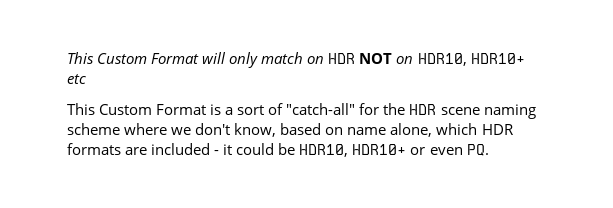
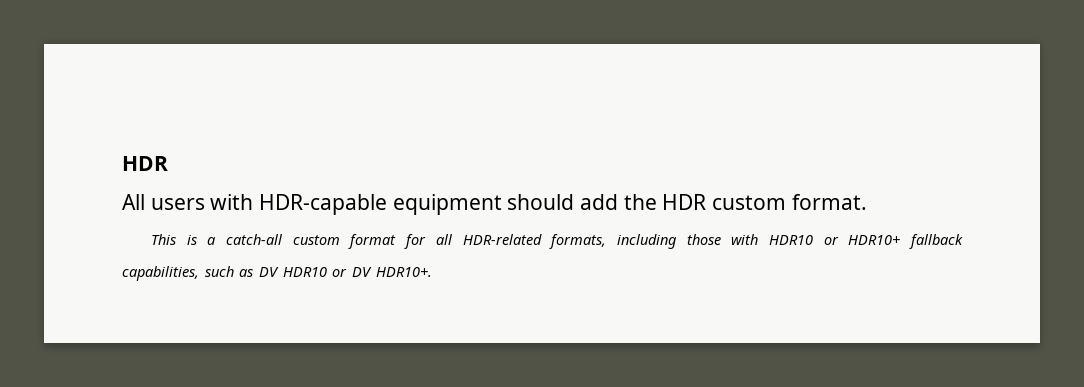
[67,52,525,68] [67,74,86,84] [67,103,536,119] [67,123,514,137] [67,143,489,157] This Custom Format will only match on HDR NOT on HDR10, HDR10+ etc // This Custom Format is a sort of "catch-all" for the HDR scene naming scheme where we don't know, based on name alone, which HDR formats are included - it could be HDR10, HDR10+ or even PQ. -> [122,156,168,171] [122,194,867,215] [151,234,964,249] [122,266,432,281] HDR // All users with HDR-capable equipment should add the HDR custom format. // This is a catch-all custom format for all HDR-related formats, including those with HDR10 or HDR10+ fallback capabilities, such as DV HDR10 or DV HDR10+.

